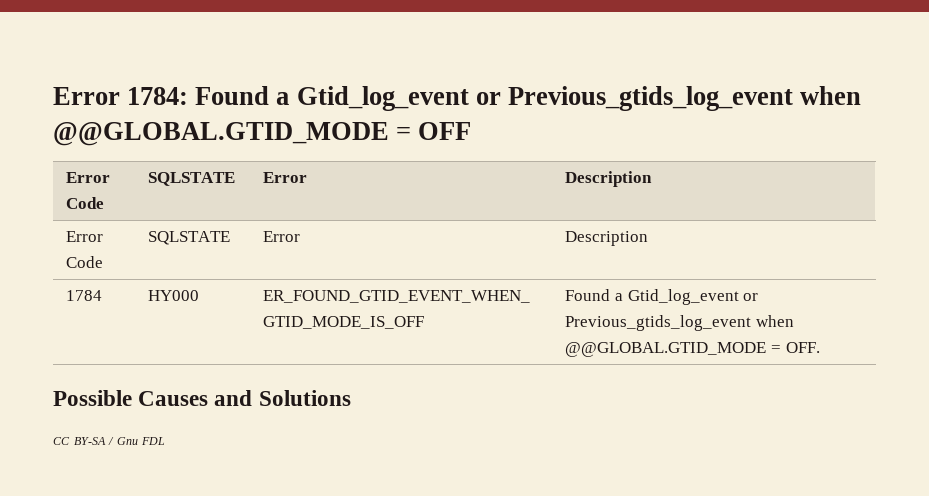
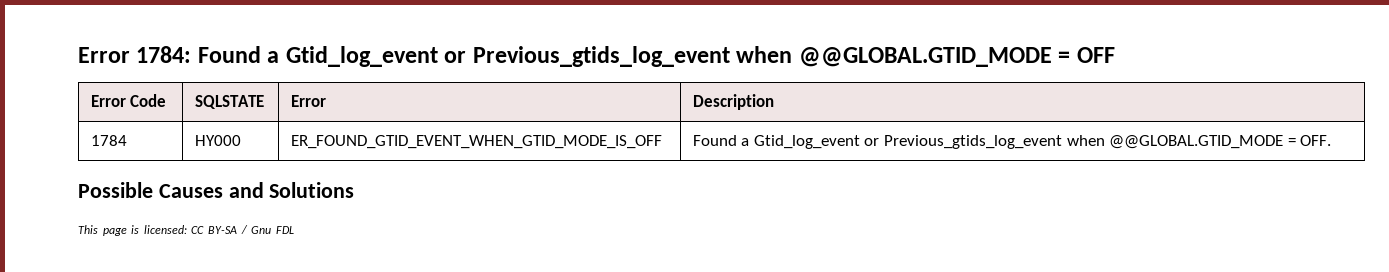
[66,231,104,242] [66,256,104,268] [148,231,231,245] [263,231,301,242] [565,231,649,246] // Error Code | SQLSTATE | Error | Description -> (774, 102) none
(351, 398) none -> [78,225,187,236] This page is licensed:

